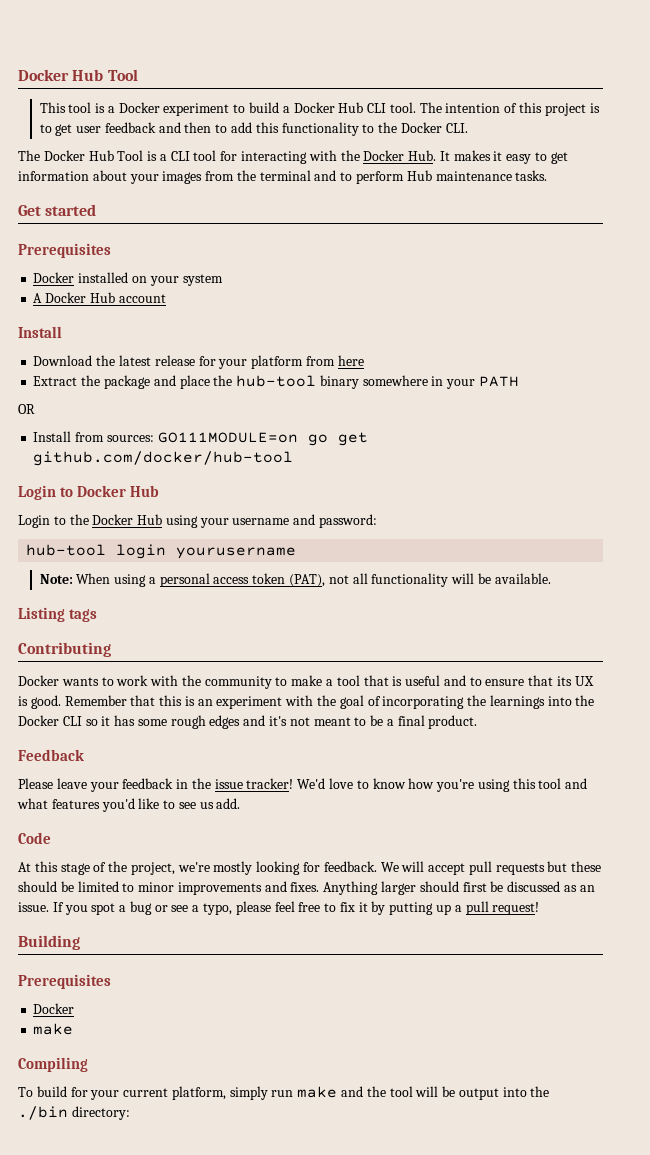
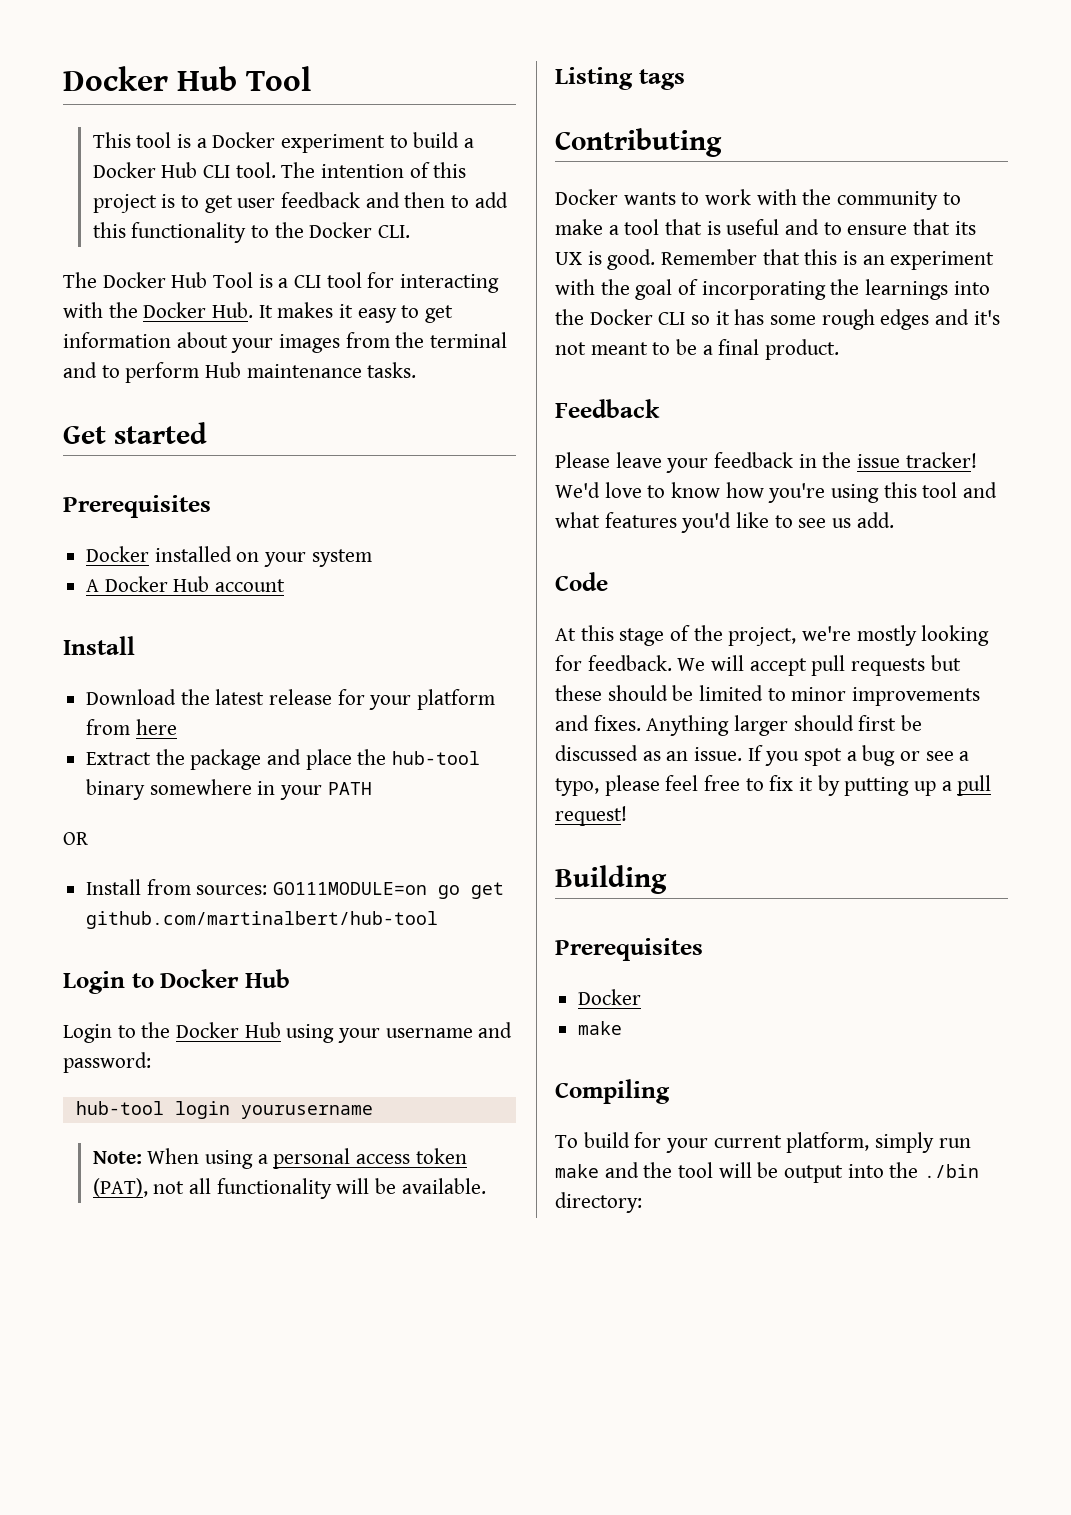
[33,451,294,466] github.com/docker/hub-tool -> [86,911,439,929] github.com/martinalbert/hub-tool

